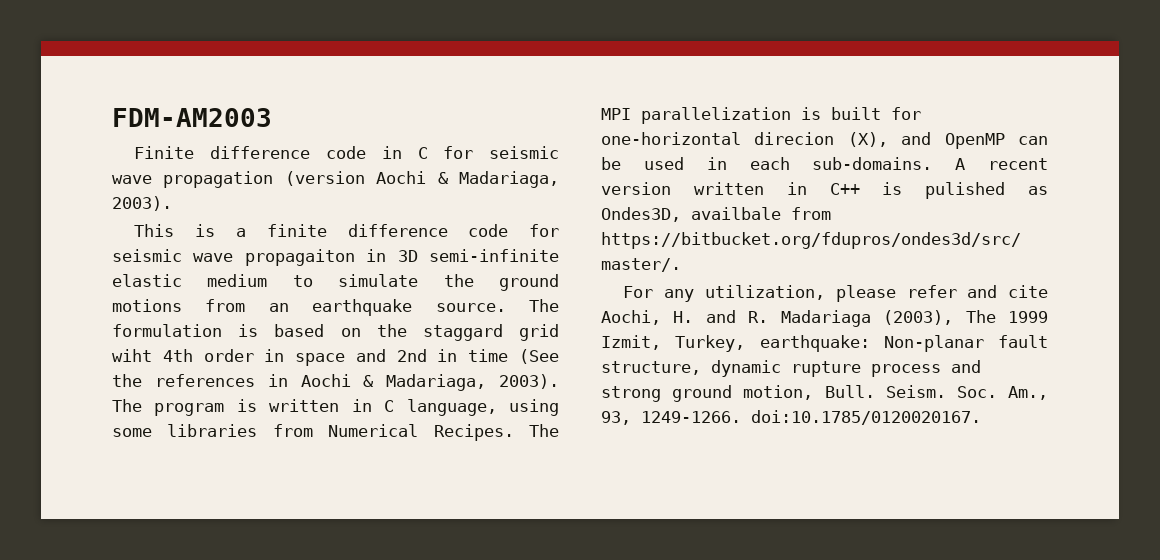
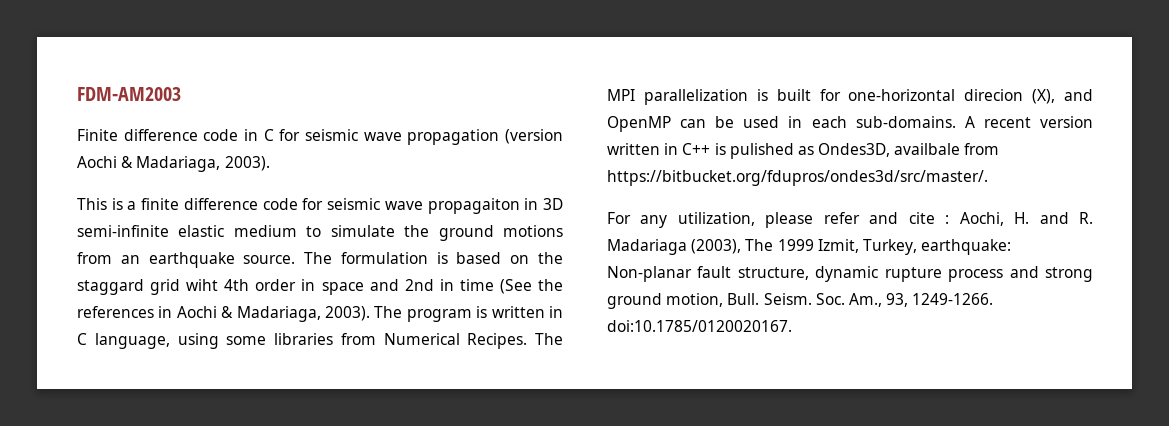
(1048, 291) none -> [945,215,950,224] :

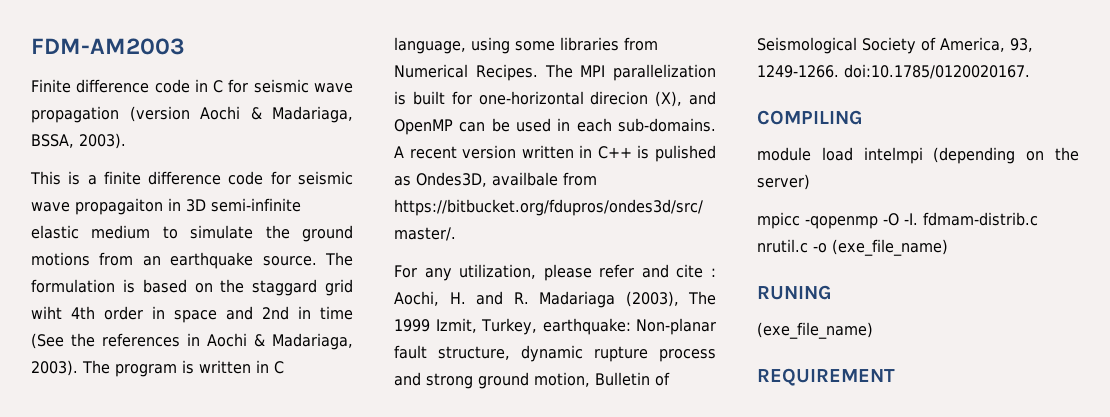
(221, 164) none -> [31,134,74,148] BSSA,
[727,293,994,307] [607,320,792,332] Bull. Seism. Soc. Am., 93, 1249-1266. doi:10.1785/0120020167. -> [595,372,670,386] [757,37,1033,54] [757,64,1030,79] [757,110,863,125] [757,147,1079,164] [757,174,810,190] [757,212,1038,229] [757,239,948,256] [757,285,832,300] [757,322,873,339] [757,368,895,386] Bulletin of Seismological Society of America, 93, 1249-1266. doi:10.1785/0120020167. // COMPILING // module load intelmpi (depending on the server) // mpicc -qopenmp -O -I. fdmam-distrib.c nrutil.c -o (exe_file_name) // RUNING // (exe_file_name) // REQUIREMENT

